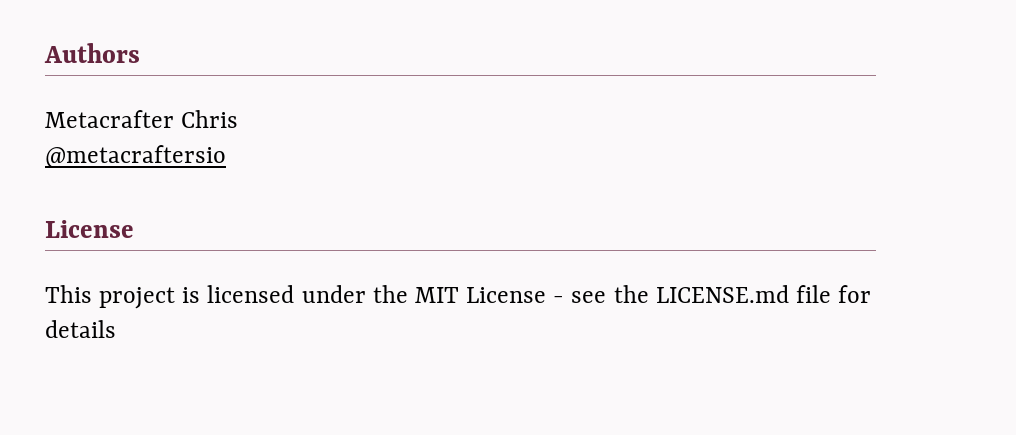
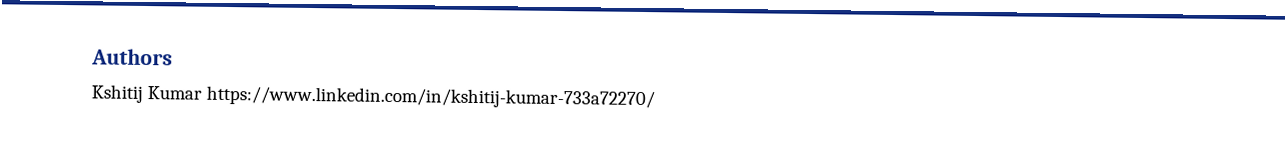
[45,110,239,128] [45,145,226,168] [45,220,134,238] [45,285,872,309] [45,320,116,338] Metacrafter Chris // @metacraftersio // License // This project is licensed under the MIT License - see the LICENSE.md file for details -> [91,84,656,110] Kshitij Kumar https://www.linkedin.com/in/kshitij-kumar-733a72270/

